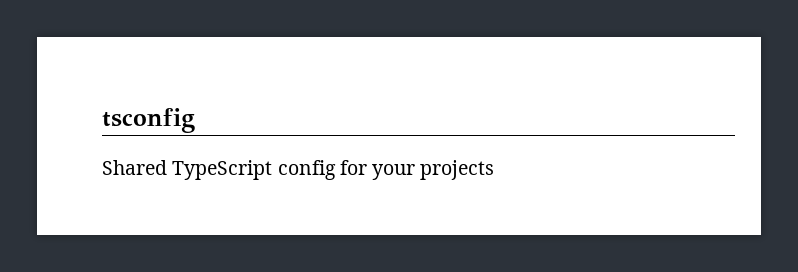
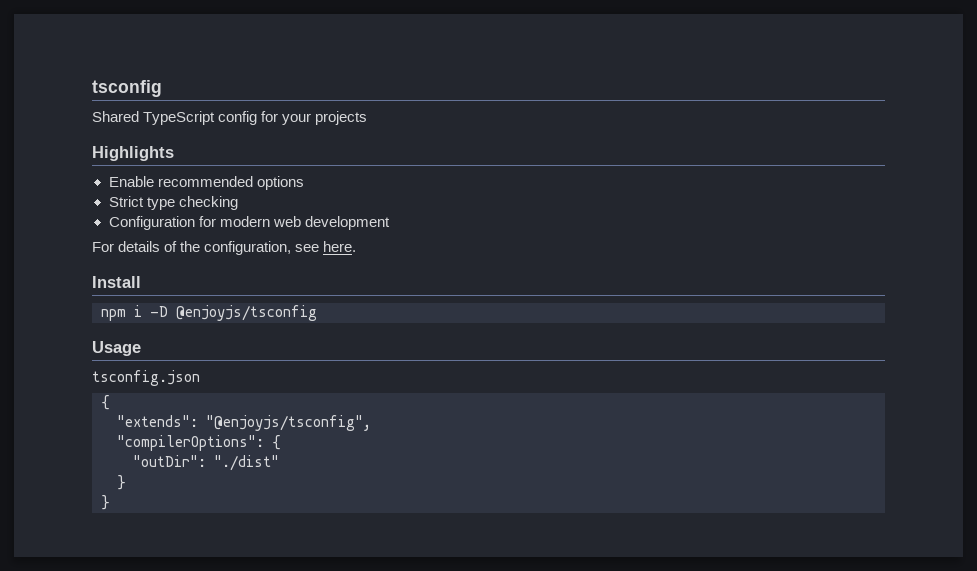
(495, 170) none -> [92,146,174,161] [108,176,304,190] [108,196,238,210] [108,216,390,230] [92,241,357,255] [92,276,141,288] [101,305,317,321] [92,341,141,356] [92,370,200,386] [101,395,110,410] [117,415,371,431] [117,435,281,451] [133,455,279,471] [117,475,126,490] [101,495,110,510] // Highlights // Enable recommended options // Strict type checking // Configuration for modern web development // For details of the configuration, see here. // Install // npm i -D @enjoyjs/tsconfig // Usage // tsconfig.json // { // "extends": "@enjoyjs/tsconfig", // "compilerOptions": { // "outDir": "./dist" // } // }

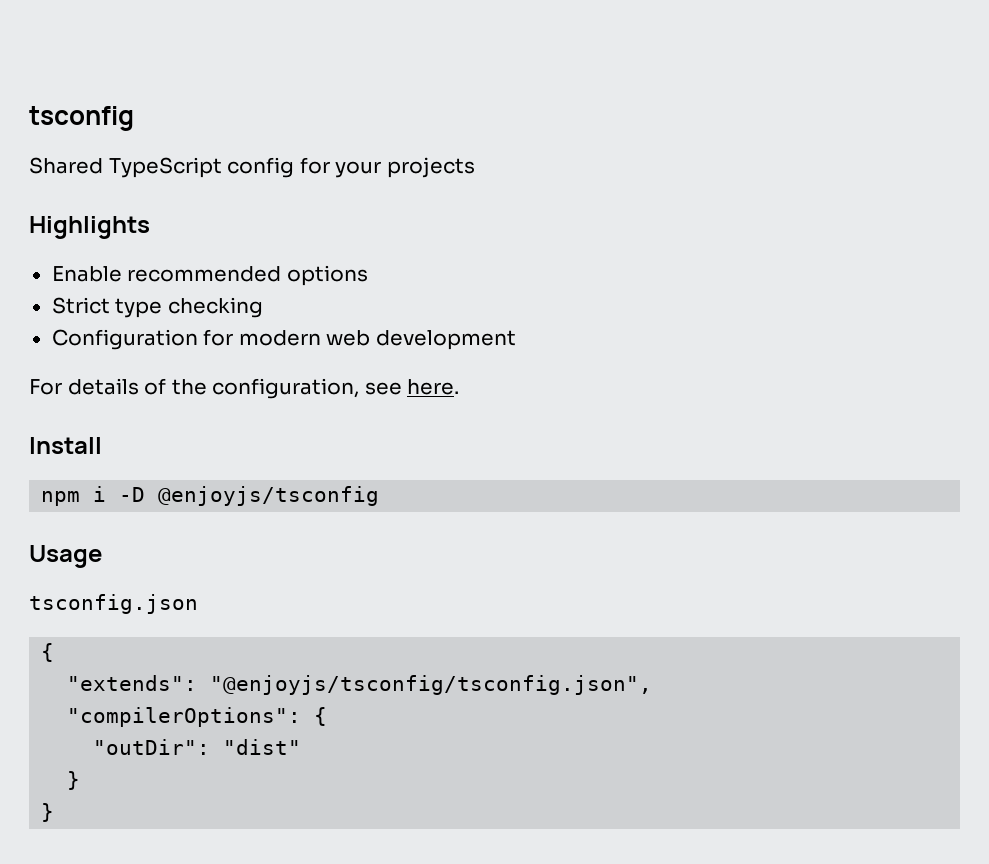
[206,415,371,431] "@enjoyjs/tsconfig", -> [210,675,653,695] "@enjoyjs/tsconfig/tsconfig.json",
[214,455,279,471] "./dist" -> [223,739,302,755] "dist"

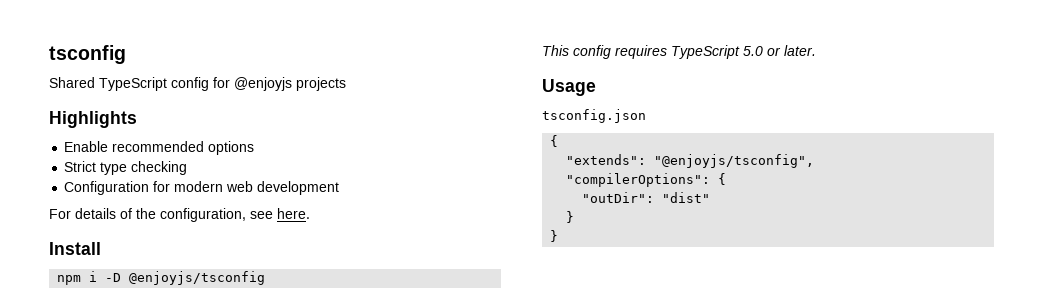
[335,161,382,178] your -> [234,77,292,91] @enjoyjs
(380, 496) none -> [542,45,816,59] // This config requires TypeScript 5.0 or later.
[210,675,653,695] "@enjoyjs/tsconfig/tsconfig.json", -> [654,154,815,168] "@enjoyjs/tsconfig",

